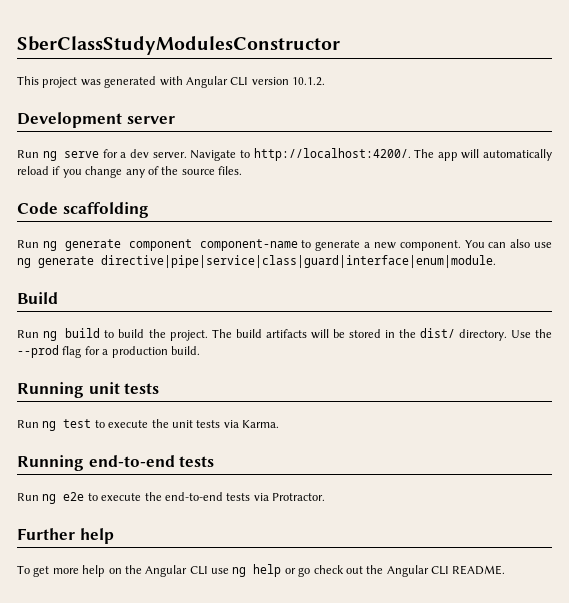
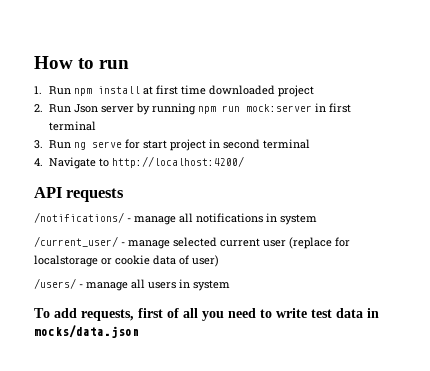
[17,36,340,55] [17,76,325,88] [17,112,175,128] [17,148,552,161] [17,166,242,178] [17,202,149,218] [17,239,552,251] [17,255,496,268] [17,292,58,304] [17,328,553,341] [17,345,200,358] [17,382,160,398] [17,419,279,431] [17,455,215,471] [17,492,325,504] [17,528,114,544] [17,564,506,577] SberClassStudyModulesConstructor // This project was generated with Angular CLI version 10.1.2. // Development server // Run ng serve for a dev server. Navigate to http://localhost:4200/. The app will automatically reload if you change any of the source files. // Code scaffolding // Run ng generate component component-name to generate a new component. You can also use ng generate directive|pipe|service|class|guard|interface|enum|module. // Build // Run ng build to build the project. The build artifacts will be stored in the dist/ directory. Use the --prod flag for a production build. // Running unit tests // Run ng test to execute the unit tests via Karma. // Running end-to-end tests // Run ng e2e to execute the end-to-end tests via Protractor. // Further help // To get more help on the Angular CLI use ng help or go check out the Angular CLI README. -> [34,56,130,69] [34,85,315,97] [34,103,352,115] [49,121,97,131] [34,139,311,151] [34,156,245,169] [34,187,125,202] [34,212,317,225] [34,236,350,249] [34,255,219,267] [34,278,230,291] [34,308,379,321] [34,325,139,338] How to run // 1. Run npm install at first time downloaded project // 2. Run Json server by running npm run mock:server in first terminal // 3. Run ng serve for start project in second terminal // 4. Navigate to http://localhost:4200/ // API requests // /notifications/ - manage all notifications in system // /current_user/ - manage selected current user (replace for localstorage or cookie data of user) // /users/ - manage all users in system // To add requests, first of all you need to write test data in mocks/data.json

